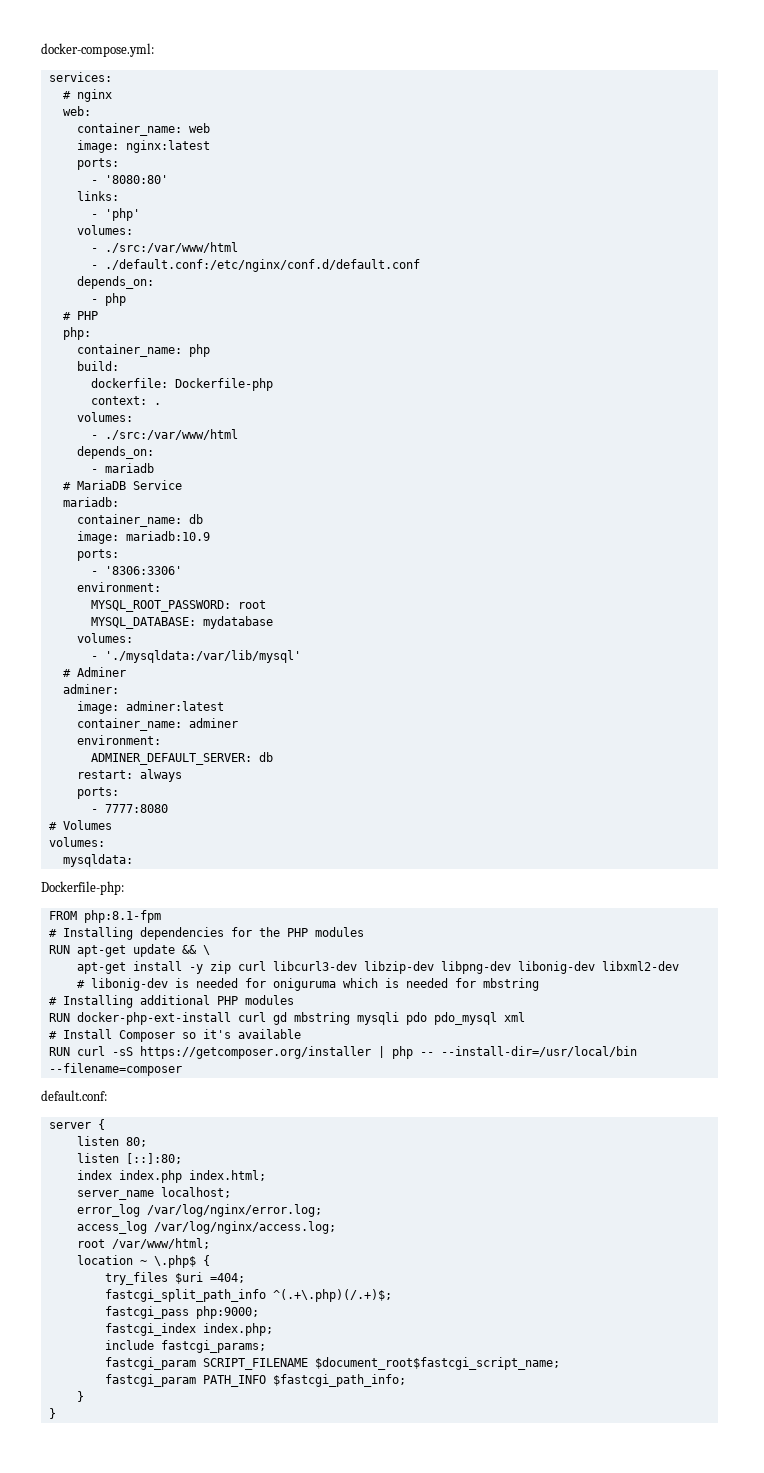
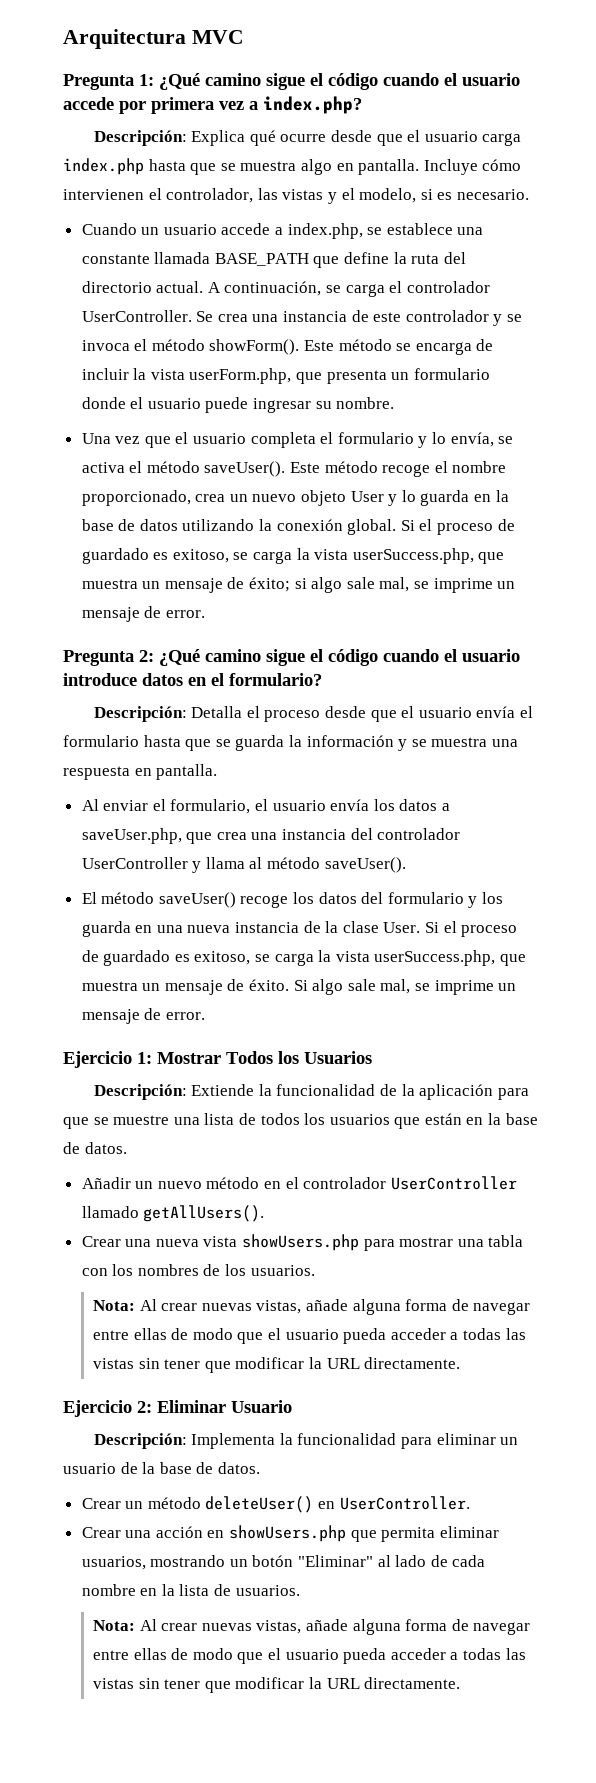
[41,43,154,57] [48,72,112,82] [62,89,112,102] [62,106,91,116] [76,123,210,136] [76,140,210,153] [76,158,119,170] [90,175,168,184] [76,191,119,201] [90,208,140,221] [76,225,133,235] [90,242,238,253] [90,259,420,272] [76,276,154,289] [90,293,126,306] [62,311,98,320] [62,327,91,340] [76,344,210,357] [76,361,119,371] [90,378,273,391] [90,396,161,405] [76,412,133,422] [90,429,238,440] [76,446,154,459] [90,463,154,473] [62,480,182,490] [62,497,119,507] [76,514,203,527] [76,531,210,544] [76,549,119,561] [90,566,182,575] [76,582,161,592] [90,600,266,612] [90,616,273,629] [76,633,133,643] [90,650,301,663] [62,667,126,677] [62,684,119,694] [76,701,224,714] [76,718,238,731] [76,735,161,745] [90,752,273,765] [76,769,182,782] [76,787,119,799] [90,804,168,813] [48,820,112,830] [48,837,105,847] [62,854,133,867] [41,881,124,895] [48,910,161,923] [48,927,364,940] [48,944,210,957] [76,961,679,974] [76,978,539,991] [48,995,294,1008] [48,1012,525,1025] [48,1029,301,1042] [48,1046,637,1059] [48,1063,182,1076] [41,1090,107,1101] [48,1119,105,1130] [76,1136,147,1147] [76,1153,182,1164] [76,1170,266,1183] [76,1187,231,1200] [76,1204,322,1217] [76,1221,336,1234] [76,1238,210,1249] [76,1255,210,1268] [104,1272,245,1285] [104,1289,392,1302] [104,1306,259,1319] [104,1323,273,1336] [104,1340,266,1353] [104,1357,560,1370] [104,1374,406,1387] [76,1391,84,1402] [48,1408,56,1419] docker-compose.yml: // services: // # nginx // web: // container_name: web // image: nginx:latest // ports: // - '8080:80' // links: // - 'php' // volumes: // - ./src:/var/www/html // - ./default.conf:/etc/nginx/conf.d/default.conf // depends_on: // - php // # PHP // php: // container_name: php // build: // dockerfile: Dockerfile-php // context: . // volumes: // - ./src:/var/www/html // depends_on: // - mariadb // # MariaDB Service // mariadb: // container_name: db // image: mariadb:10.9 // ports: // - '8306:3306' // environment: // MYSQL_ROOT_PASSWORD: root // MYSQL_DATABASE: mydatabase // volumes: // - './mysqldata:/var/lib/mysql' // # Adminer // adminer: // image: adminer:latest // container_name: adminer // environment: // ADMINER_DEFAULT_SERVER: db // restart: always // ports: // - 7777:8080 // # Volumes // volumes: // mysqldata: // Dockerfile-php: // FROM php:8.1-fpm // # Installing dependencies for the PHP modules // RUN apt-get update && \ // apt-get install -y zip curl libcurl3-dev libzip-dev libpng-dev libonig-dev libxml2-dev // # libonig-dev is needed for oniguruma which is needed for mbstring // # Installing additional PHP modules // RUN docker-php-ext-install curl gd mbstring mysqli pdo pdo_mysql xml // # Install Composer so it's available // RUN curl -sS https://getcomposer.org/installer | php -- --install-dir=/usr/local/bin --filename=composer // default.conf: // server { // listen 80; // listen [::]:80; // index index.php index.html; // server_name localhost; // error_log /var/log/nginx/error.log; // access_log /var/log/nginx/access.log; // root /var/www/html; // location ~ \.php$ { // try_files $uri =404; // fastcgi_split_path_info ^(.+\.php)(/.+)$; // fastcgi_pass php:9000; // fastcgi_index index.php; // include fastcgi_params; // fastcgi_param SCRIPT_FILENAME $document_root$fastcgi_script_name; // fastcgi_param PATH_INFO $fastcgi_path_info; // } // } -> [63,29,244,49] [63,73,520,90] [63,96,362,114] [93,130,522,146] [63,158,522,175] [63,188,529,204] [81,223,484,239] [81,252,466,268] [81,281,490,297] [81,310,523,326] [81,339,494,355] [81,368,490,384] [81,397,395,413] [81,432,514,448] [81,461,507,477] [81,490,509,506] [81,519,515,535] [81,548,505,564] [81,577,516,593] [81,606,205,622] [63,649,520,666] [63,673,322,686] [93,706,533,722] [63,735,518,751] [63,764,218,780] [81,799,451,814] [81,828,461,844] [81,857,406,873] [81,892,504,908] [81,921,518,937] [81,950,527,966] [81,979,517,995] [81,1008,205,1024] [63,1051,372,1068] [93,1084,529,1100] [63,1113,538,1129] [63,1142,127,1154] [81,1176,517,1190] [81,1205,265,1222] [81,1234,524,1251] [81,1264,315,1276] [93,1299,531,1315] [93,1328,526,1344] [93,1357,461,1373] [63,1400,292,1417] [93,1433,519,1449] [63,1462,260,1474] [81,1496,470,1513] [81,1525,499,1542] [81,1555,486,1570] [81,1584,300,1596] [93,1619,531,1635] [93,1648,526,1664] [93,1677,461,1693] Arquitectura MVC // Pregunta 1: ¿Qué camino sigue el código cuando el usuario accede por primera vez a index.php? // Descripción: Explica qué ocurre desde que el usuario carga index.php hasta que se muestra algo en pantalla. Incluye cómo intervienen el controlador, las vistas y el modelo, si es necesario. // Cuando un usuario accede a index.php, se establece una constante llamada BASE_PATH que define la ruta del directorio actual. A continuación, se carga el controlador UserController. Se crea una instancia de este controlador y se invoca el método showForm(). Este método se encarga de incluir la vista userForm.php, que presenta un formulario donde el usuario puede ingresar su nombre. // Una vez que el usuario completa el formulario y lo envía, se activa el método saveUser(). Este método recoge el nombre proporcionado, crea un nuevo objeto User y lo guarda en la base de datos utilizando la conexión global. Si el proceso de guardado es exitoso, se carga la vista userSuccess.php, que muestra un mensaje de éxito; si algo sale mal, se imprime un mensaje de error. // Pregunta 2: ¿Qué camino sigue el código cuando el usuario introduce datos en el formulario? // Descripción: Detalla el proceso desde que el usuario envía el formulario hasta que se guarda la información y se muestra una respuesta en pantalla. // Al enviar el formulario, el usuario envía los datos a saveUser.php, que crea una instancia del controlador UserController y llama al método saveUser(). // El método saveUser() recoge los datos del formulario y los guarda en una nueva instancia de la clase User. Si el proceso de guardado es exitoso, se carga la vista userSuccess.php, que muestra un mensaje de éxito. Si algo sale mal, se imprime un mensaje de error. // Ejercicio 1: Mostrar Todos los Usuarios // Descripción: Extiende la funcionalidad de la aplicación para que se muestre una lista de todos los usuarios que están en la base de datos. // Añadir un nuevo método en el controlador UserController llamado getAllUsers(). // Crear una nueva vista showUsers.php para mostrar una tabla con los nombres de los usuarios. // Nota: Al crear nuevas vistas, añade alguna forma de navegar entre ellas de modo que el usuario pueda acceder a todas las vistas sin tener que modificar la URL directamente. // Ejercicio 2: Eliminar Usuario // Descripción: Implementa la funcionalidad para eliminar un usuario de la base de datos. // Crear un método deleteUser() en UserController. // Crear una acción en showUsers.php que permita eliminar usuarios, mostrando un botón "Eliminar" al lado de cada nombre en la lista de usuarios. // Nota: Al crear nuevas vistas, añade alguna forma de navegar entre ellas de modo que el usuario pueda acceder a todas las vistas sin tener que modificar la URL directamente.

